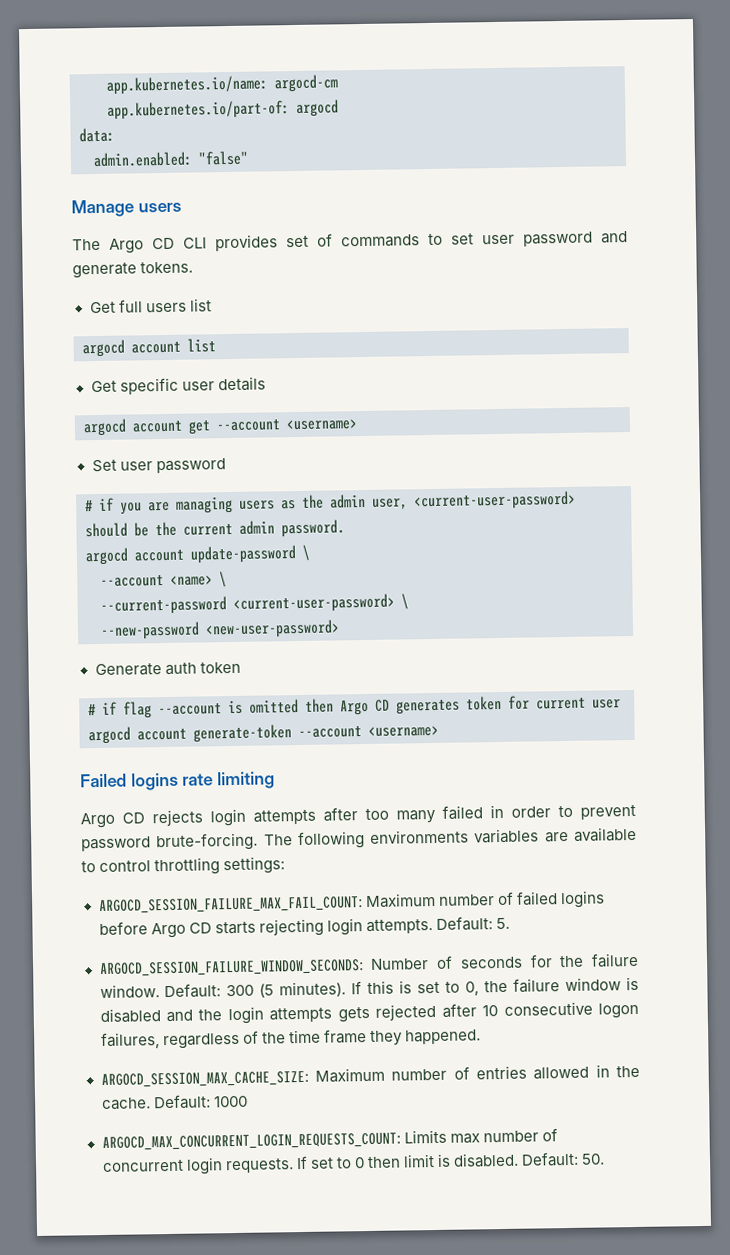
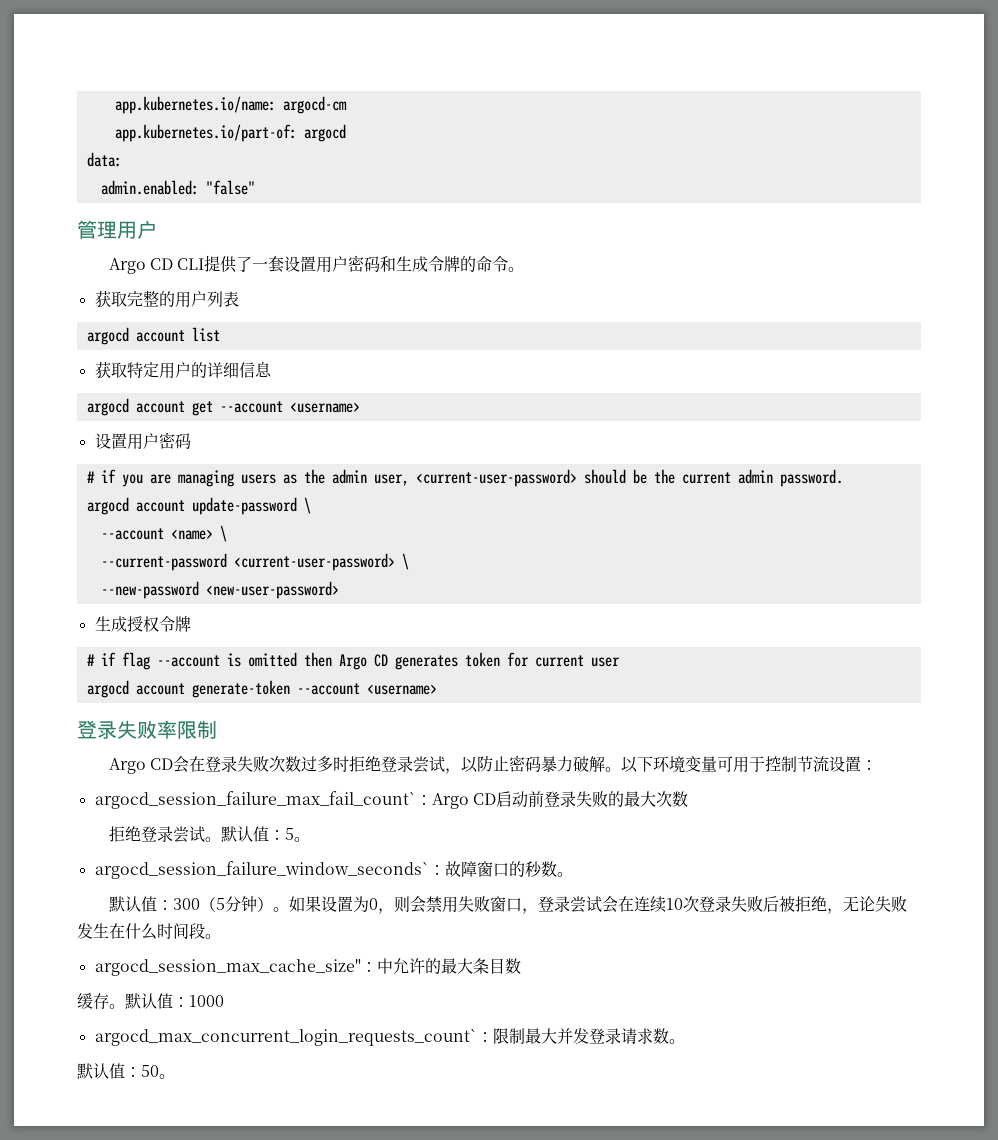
[71,199,182,218] [72,231,628,254] [72,261,194,279] [89,298,212,314] [82,338,216,358] [90,376,266,395] Manage users // The Argo CD CLI provides set of commands to set user password and generate tokens. // Get full users list // argocd account list // Get specific user details -> [77,220,157,239] [108,255,525,274] [94,290,239,308] [86,327,220,345] [94,361,272,379] 管理用户 // Argo CD CLI提供了一套设置用户密码和生成令牌的命令。 // 获取完整的用户列表 // argocd account list // 获取特定用户的详细信息
[91,458,226,474] Set user password -> [94,432,191,450] 设置用户密码
[94,661,241,677] Generate auth token -> [94,616,191,632] 生成授权令牌
[80,771,275,791] [80,804,636,829] [81,826,637,852] [81,856,286,876] [98,890,605,915] [98,916,510,939] [99,952,639,978] [99,976,640,999] [99,1001,639,1025] [100,1029,481,1050] [100,1064,640,1089] [101,1094,248,1111] [101,1128,558,1152] [101,1151,606,1175] Failed logins rate limiting // Argo CD rejects login attempts after too many failed in order to prevent password brute-forcing. The following environments variables are available to control throttling settings: // ARGOCD_SESSION_FAILURE_MAX_FAIL_COUNT: Maximum number of failed logins before Argo CD starts rejecting login attempts. Default: 5. // ARGOCD_SESSION_FAILURE_WINDOW_SECONDS: Number of seconds for the failure window. Default: 300 (5 minutes). If this is set to 0, the failure window is disabled and the login attempts gets rejected after 10 consecutive logon failures, regardless of the time frame they happened. // ARGOCD_SESSION_MAX_CACHE_SIZE: Maximum number of entries allowed in the cache. Default: 1000 // ARGOCD_MAX_CONCURRENT_LOGIN_REQUESTS_COUNT: Limits max number of concurrent login requests. If set to 0 then limit is disabled. Default: 50. -> [77,720,217,739] [108,755,878,774] [94,791,688,809] [108,826,310,843] [94,861,573,879] [108,896,907,914] [77,923,221,940] [94,958,521,976] [77,993,224,1009] [94,1028,685,1046] [77,1063,175,1079] 登录失败率限制 // Argo CD会在登录失败次数过多时拒绝登录尝试，以防止密码暴力破解。以下环境变量可用于控制节流设置： // argocd_session_failure_max_fail_count`：Argo CD启动前登录失败的最大次数 // 拒绝登录尝试。默认值：5。 // argocd_session_failure_window_seconds`：故障窗口的秒数。 // 默认值：300（5分钟）。如果设置为0，则会禁用失败窗口，登录尝试会在连续10次登录失败后被拒绝，无论失败发生在什么时间段。 // argocd_session_max_cache_size"：中允许的最大条目数 // 缓存。默认值：1000 // argocd_max_concurrent_login_requests_count`：限制最大并发登录请求数。 // 默认值：50。

